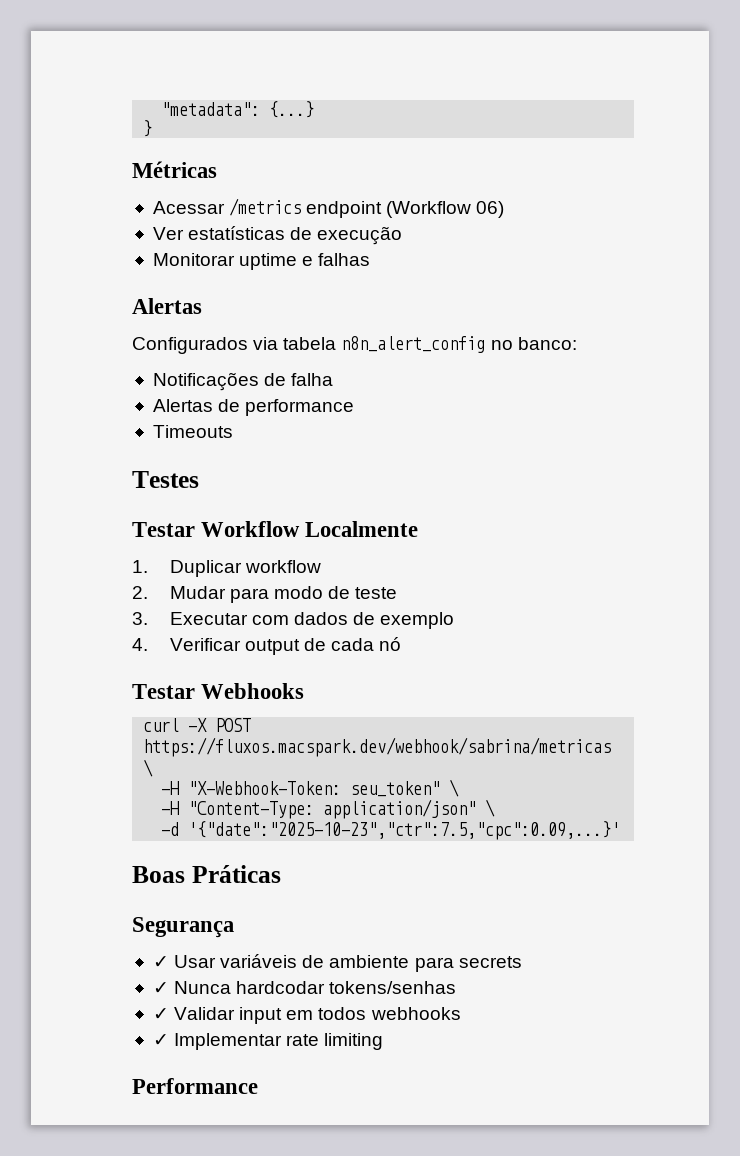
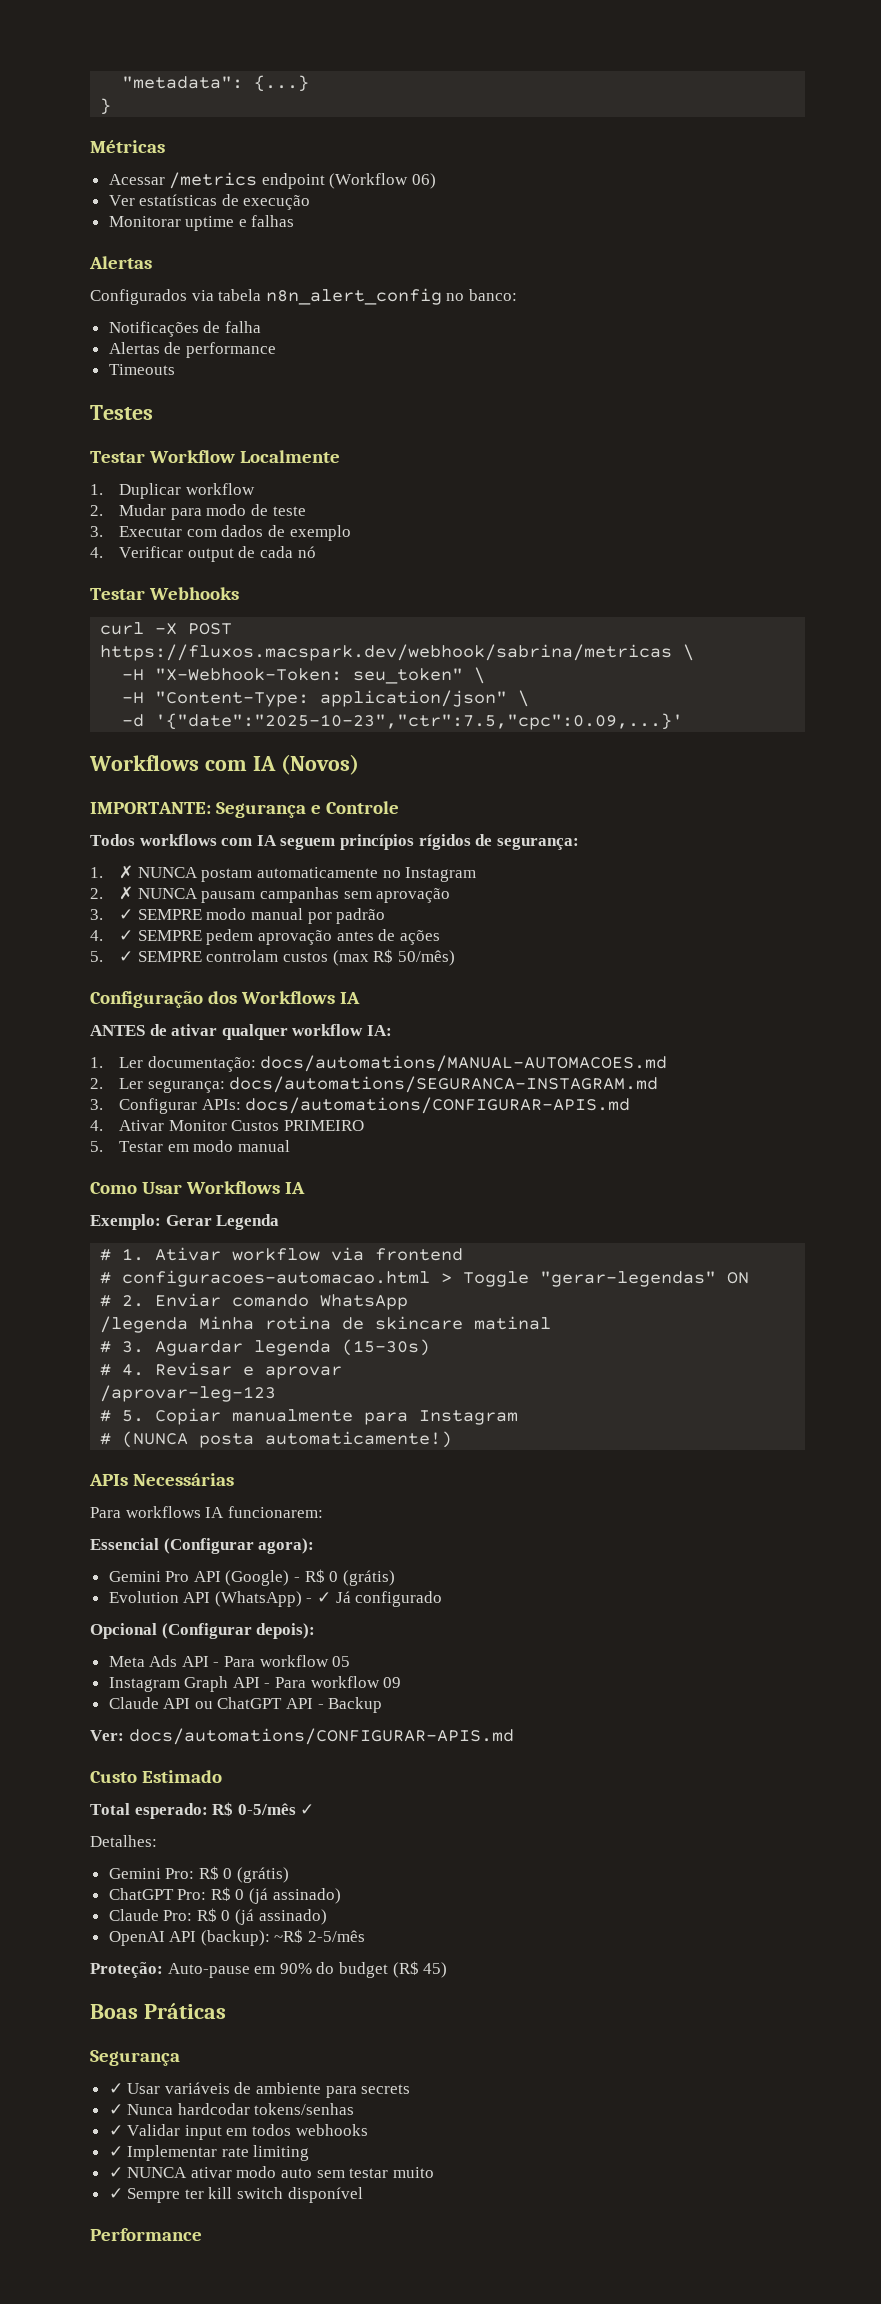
(621, 830) none -> [89,754,359,775] [90,801,400,818] [90,834,579,850] [90,865,477,882] [90,886,451,903] [90,908,386,924] [90,929,440,945] [90,949,455,966] [90,991,361,1008] [90,1024,392,1040] [90,1055,668,1072] [90,1076,659,1093] [90,1097,631,1114] [90,1120,364,1131] [90,1140,290,1152] [90,1181,306,1194] [90,1214,280,1230] [100,1247,464,1261] [100,1270,750,1287] [100,1293,409,1310] [100,1316,552,1333] [100,1339,431,1356] [100,1362,343,1379] [100,1385,277,1402] [100,1408,519,1425] [100,1431,453,1448] [89,1473,235,1486] [90,1506,323,1518] [90,1538,315,1554] [108,1569,395,1586] [108,1591,443,1607] [90,1623,316,1639] [108,1655,351,1667] [108,1676,402,1692] [108,1697,383,1713] [90,1728,514,1745] [90,1770,223,1783] [90,1802,315,1819] [90,1835,157,1847] [108,1866,290,1883] [108,1887,341,1904] [108,1908,327,1925] [108,1929,366,1946] [90,1961,448,1978] // Workflows com IA (Novos) // IMPORTANTE: Segurança e Controle // Todos workflows com IA seguem princípios rígidos de segurança: // 1. ✗ NUNCA postam automaticamente no Instagram // 2. ✗ NUNCA pausam campanhas sem aprovação // 3. ✓ SEMPRE modo manual por padrão // 4. ✓ SEMPRE pedem aprovação antes de ações // 5. ✓ SEMPRE controlam custos (max R$ 50/mês) // Configuração dos Workflows IA // ANTES de ativar qualquer workflow IA: // 1. Ler documentação: docs/automations/MANUAL-AUTOMACOES.md // 2. Ler segurança: docs/automations/SEGURANCA-INSTAGRAM.md // 3. Configurar APIs: docs/automations/CONFIGURAR-APIS.md // 4. Ativar Monitor Custos PRIMEIRO // 5. Testar em modo manual // Como Usar Workflows IA // Exemplo: Gerar Legenda // # 1. Ativar workflow via frontend // # configuracoes-automacao.html > Toggle "gerar-legendas" ON // # 2. Enviar comando WhatsApp // /legenda Minha rotina de skincare matinal // # 3. Aguardar legenda (15-30s) // # 4. Revisar e aprovar // /aprovar-leg-123 // # 5. Copiar manualmente para Instagram // # (NUNCA posta automaticamente!) // APIs Necessárias // Para workflows IA funcionarem: // Essencial (Configurar agora): // Gemini Pro API (Google) - R$ 0 (grátis) // Evolution API (WhatsApp) - ✓ Já configurado // Opcional (Configurar depois): // Meta Ads API - Para workflow 05 // Instagram Graph API - Para workflow 09 // Claude API ou ChatGPT API - Backup // Ver: docs/automations/CONFIGURAR-APIS.md // Custo Estimado // Total esperado: R$ 0-5/mês ✓ // Detalhes: // Gemini Pro: R$ 0 (grátis) // ChatGPT Pro: R$ 0 (já assinado) // Claude Pro: R$ 0 (já assinado) // OpenAI API (backup): ~R$ 2-5/mês // Proteção: Auto-pause em 90% do budget (R$ 45)
(384, 1041) none -> [108,2166,434,2178] [108,2187,363,2203] // ✓ NUNCA ativar modo auto sem testar muito // ✓ Sempre ter kill switch disponível

